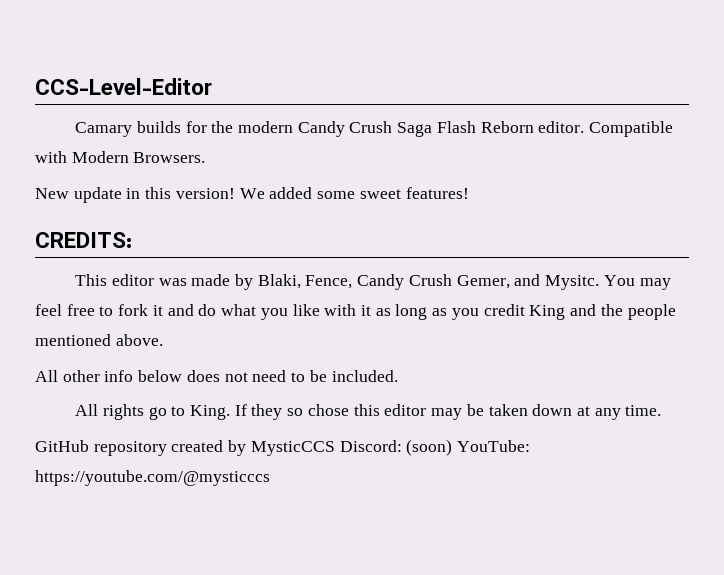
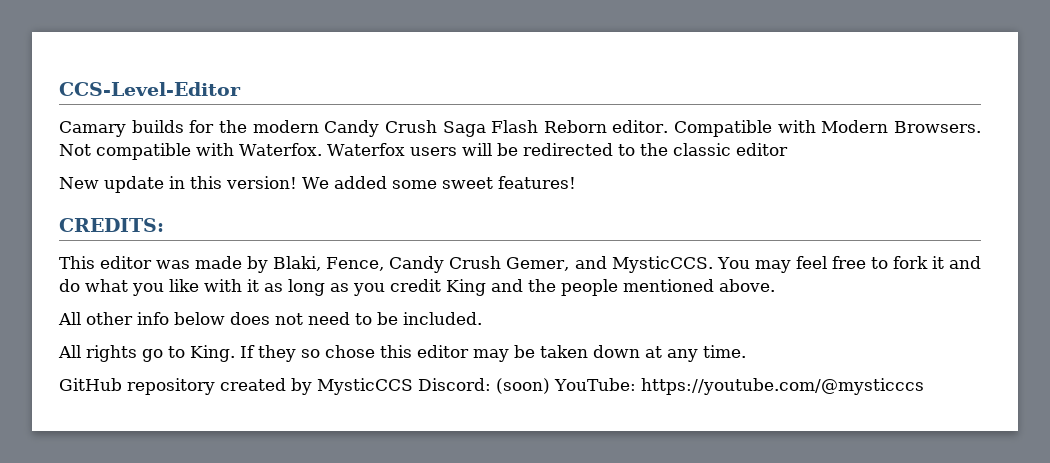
(206, 157) none -> [59,143,788,160] Not compatible with Waterfox. Waterfox users will be redirected to the classic editor
[545,275,600,290] Mysitc. -> [611,256,713,273] MysticCCS.

